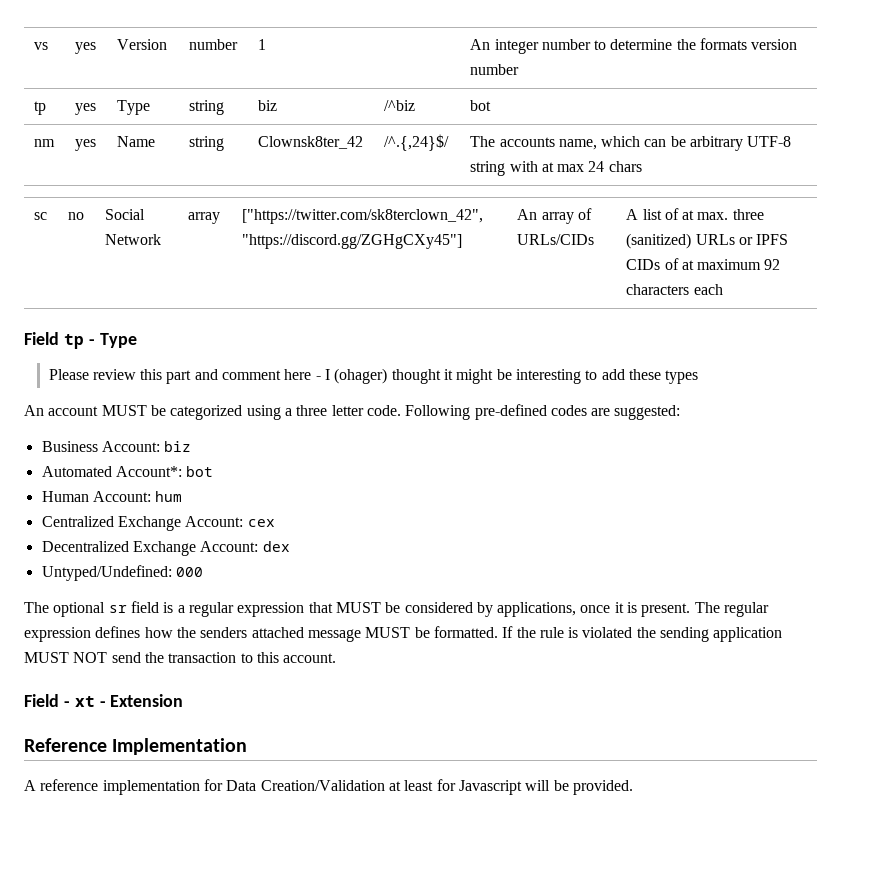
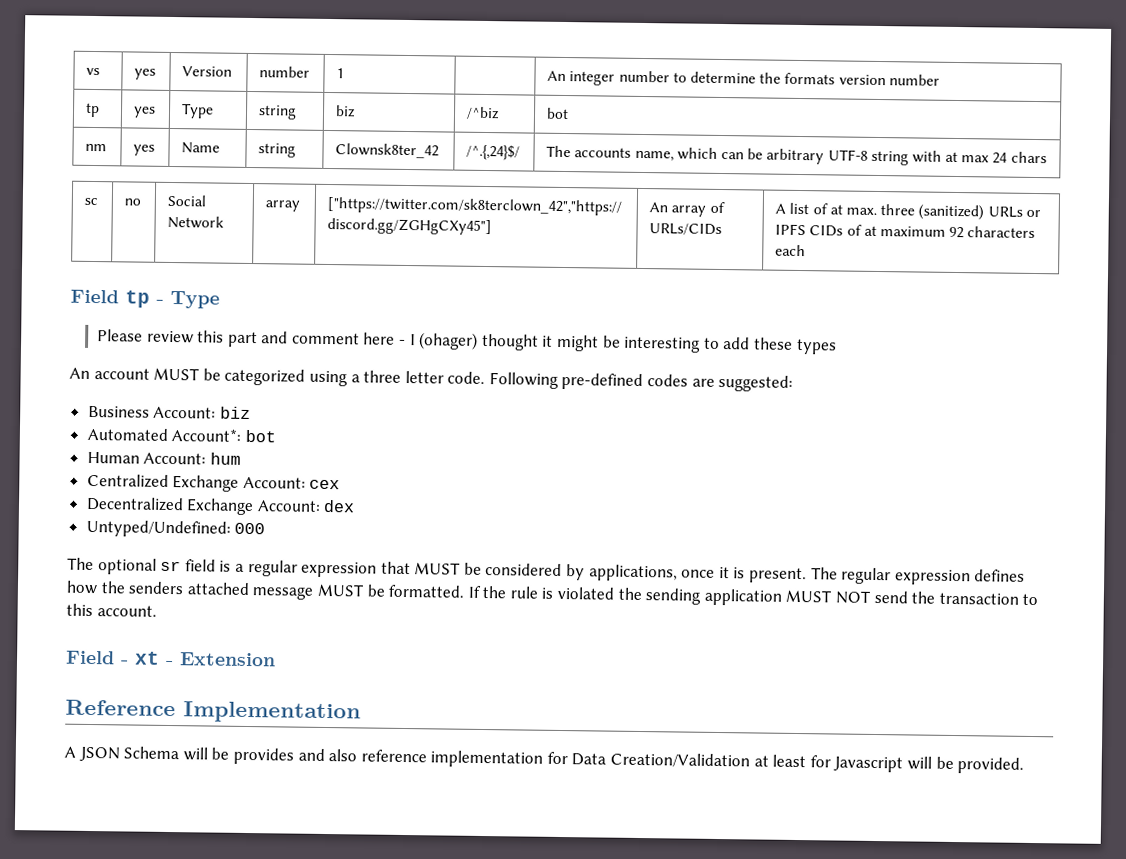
(36, 785) none -> [78,746,358,765] JSON Schema will be provides and also

